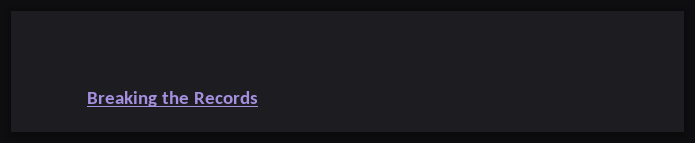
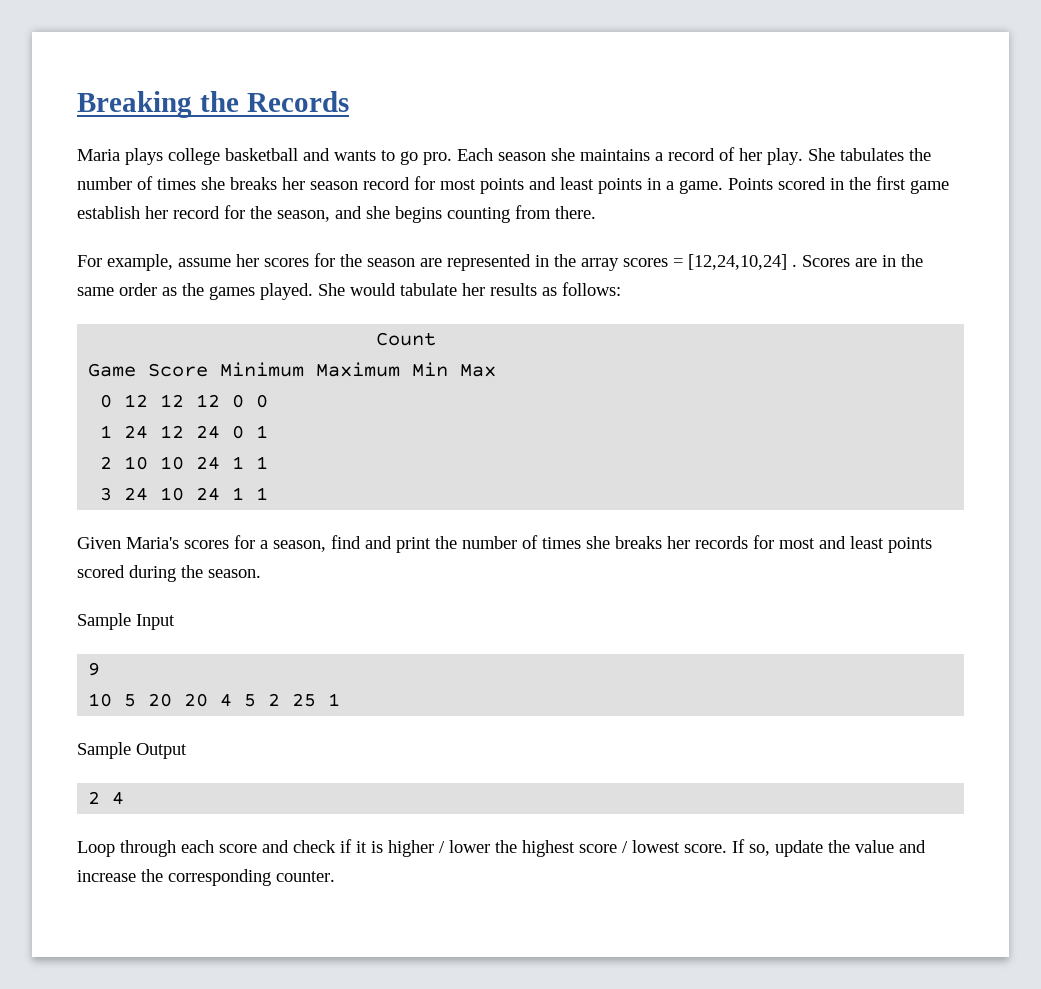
(259, 97) none -> [77,147,931,165] [77,176,949,194] [77,205,596,223] [77,253,923,271] [77,282,621,300] [376,332,437,346] [88,362,497,377] [100,394,269,408] [100,425,269,439] [100,456,269,470] [100,487,269,501] [77,535,932,553] [77,565,261,582] [77,613,175,630] [88,662,101,676] [88,693,341,707] [77,742,187,759] [88,791,125,805] [77,839,926,857] [77,869,335,886] // Maria plays college basketball and wants to go pro. Each season she maintains a record of her play. She tabulates the number of times she breaks her season record for most points and least points in a game. Points scored in the first game establish her record for the season, and she begins counting from there. // For example, assume her scores for the season are represented in the array scores = [12,24,10,24] . Scores are in the same order as the games played. She would tabulate her results as follows: // Count // Game Score Minimum Maximum Min Max // 0 12 12 12 0 0 // 1 24 12 24 0 1 // 2 10 10 24 1 1 // 3 24 10 24 1 1 // Given Maria's scores for a season, find and print the number of times she breaks her records for most and least points scored during the season. // Sample Input // 9 // 10 5 20 20 4 5 2 25 1 // Sample Output // 2 4 // Loop through each score and check if it is higher / lower the highest score / lowest score. If so, update the value and increase the corresponding counter.

